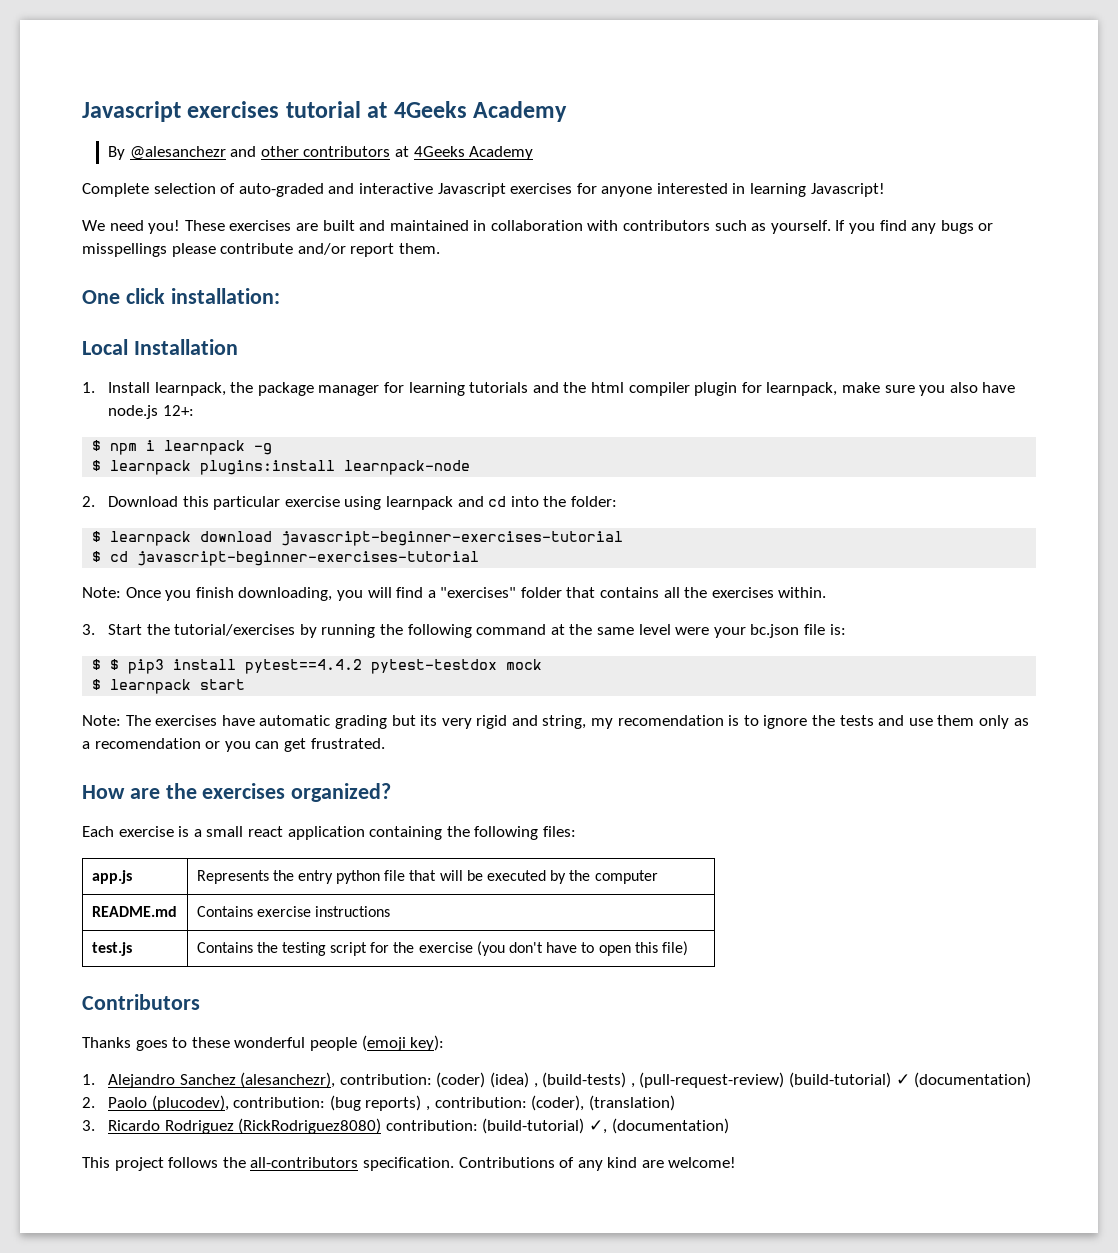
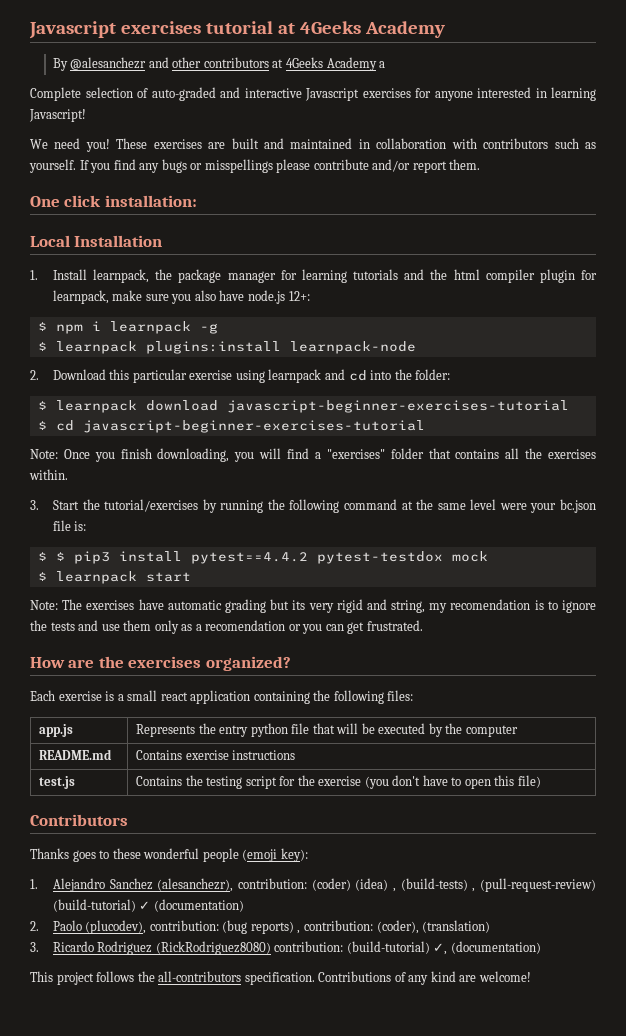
(534, 153) none -> [379,61,386,68] a

